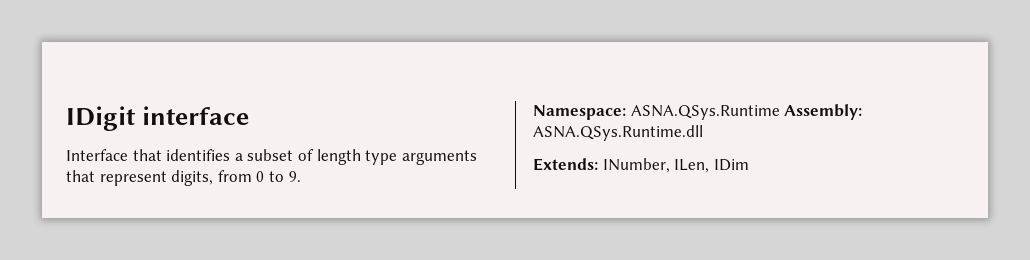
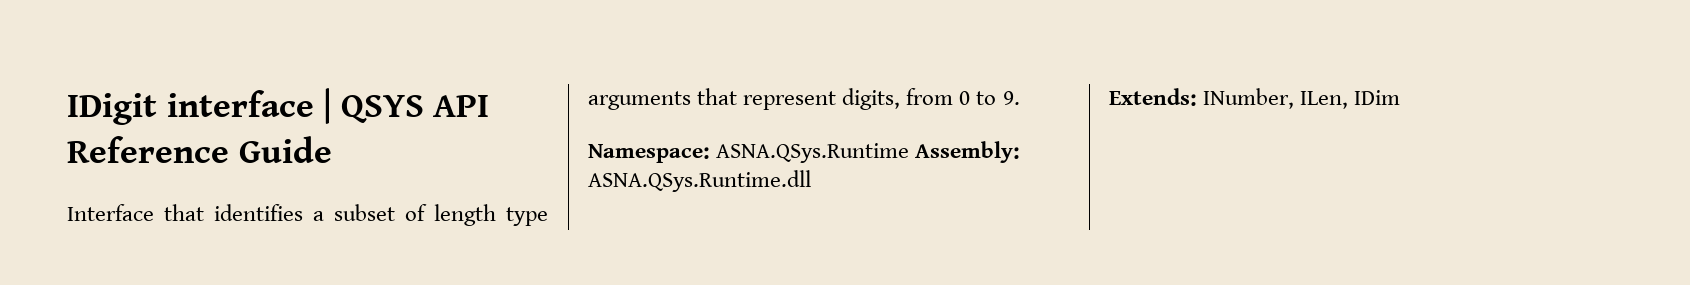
(250, 115) none -> [323,88,490,124] [67,136,332,163] | QSYS API Reference Guide

